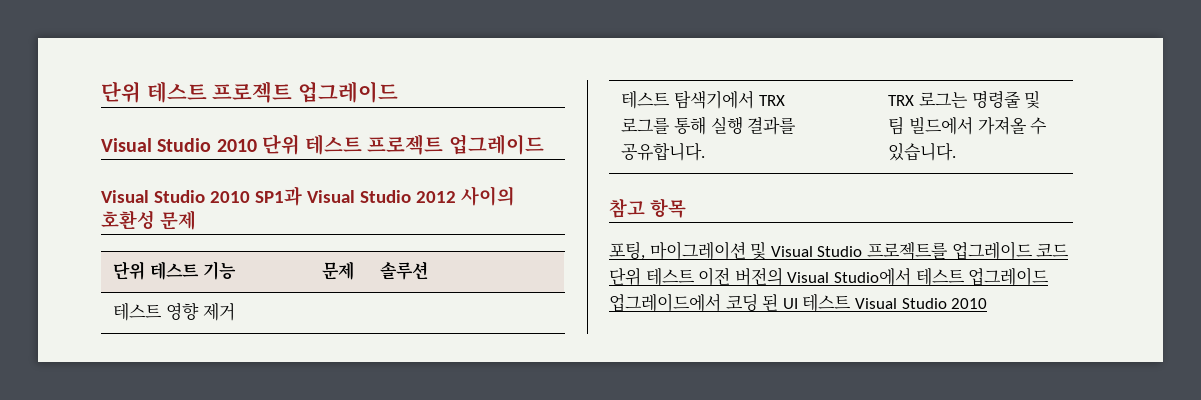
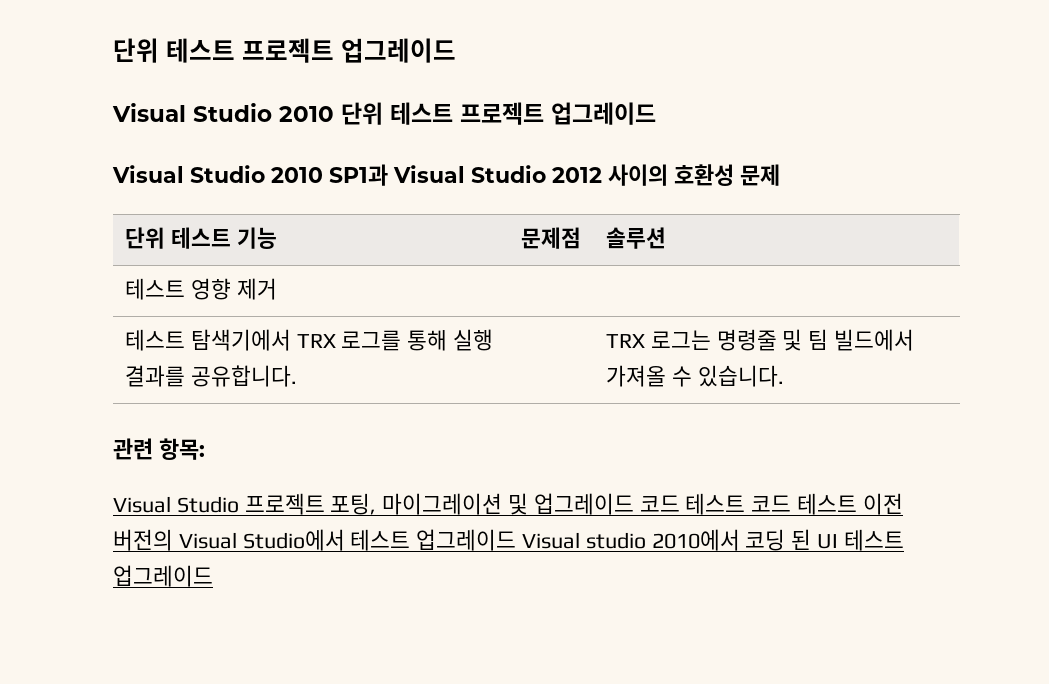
[322,261,355,280] 문제 -> [520,227,581,249] 문제점
[609,198,686,218] [609,241,1070,260] [609,268,641,286] 참고 항목 // 포팅, 마이그레이션 및 Visual Studio 프로젝트를 업그레이드 코드 단위 -> [113,438,205,460] [113,493,792,515] 관련 항목: // Visual Studio 프로젝트 포팅, 마이그레이션 및 업그레이드 코드 테스트 코드
[609,293,721,312] 업그레이드에서 -> [522,529,740,551] Visual studio 2010에서
[854,298,988,309] Visual Studio 2010 -> [113,565,213,587] 업그레이드

